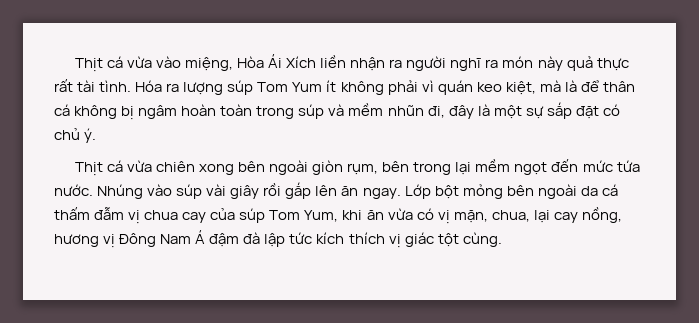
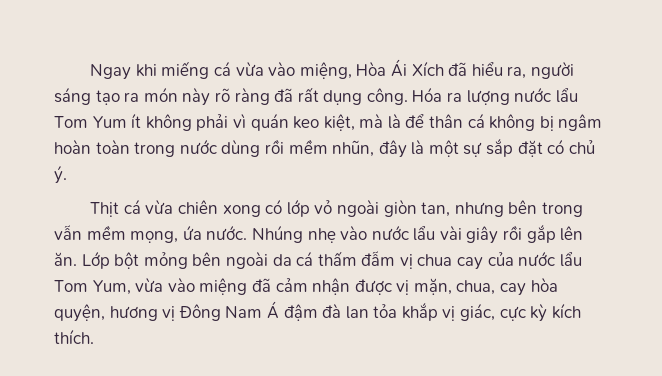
[74,58,103,72] Thịt -> [90,61,210,80] Ngay khi miếng
[320,55,629,71] [54,79,132,92] liền nhận ra người nghĩ ra món này quả thực rất tài tình. -> [448,61,574,79] [54,87,408,106] đã hiểu ra, người sáng tạo ra món này rõ ràng đã rất dụng công.
[227,80,254,95] súp -> [514,87,578,103] nước lẩu
[298,103,445,119] súp và mềm nhũn đi, -> [179,139,375,157] nước dùng rồi mềm nhũn,
[238,159,640,175] [54,184,203,199] bên ngoài giòn rụm, bên trong lại mềm ngọt đến mức tứa nước. Nhúng vào súp -> [265,199,583,217] [54,225,436,243] có lớp vỏ ngoài giòn tan, nhưng bên trong vẫn mềm mọng, ứa nước. Nhúng nhẹ vào nước lẩu
[341,186,401,199] ăn ngay. -> [54,252,77,266] ăn.
[239,207,622,224] súp Tom Yum, khi ăn vừa có vị mặn, chua, lại cay nồng, -> [518,251,582,267] [54,277,558,296] [54,304,105,322] nước lẩu Tom Yum, vừa vào miệng đã cảm nhận được vị mặn, chua, cay hòa quyện,
[264,232,502,248] lập tức kích thích vị giác tột cùng. -> [345,302,581,322] [54,329,94,344] lan tỏa khắp vị giác, cực kỳ kích thích.

